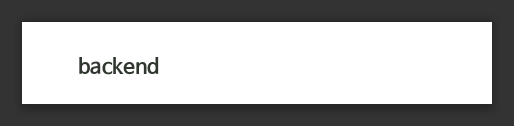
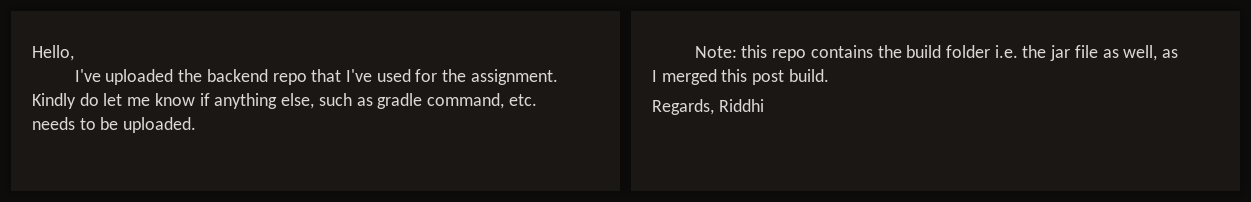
[78,57,159,75] backend -> [32,45,74,61] [74,69,558,85] [32,93,537,109] [32,117,197,133] [694,45,1179,61] [652,69,829,85] [652,99,764,115] Hello, // I've uploaded the backend repo that I've used for the assignment. Kindly do let me know if anything else, such as gradle command, etc. needs to be uploaded. // Note: this repo contains the build folder i.e. the jar file as well, as I merged this post build. // Regards, Riddhi

